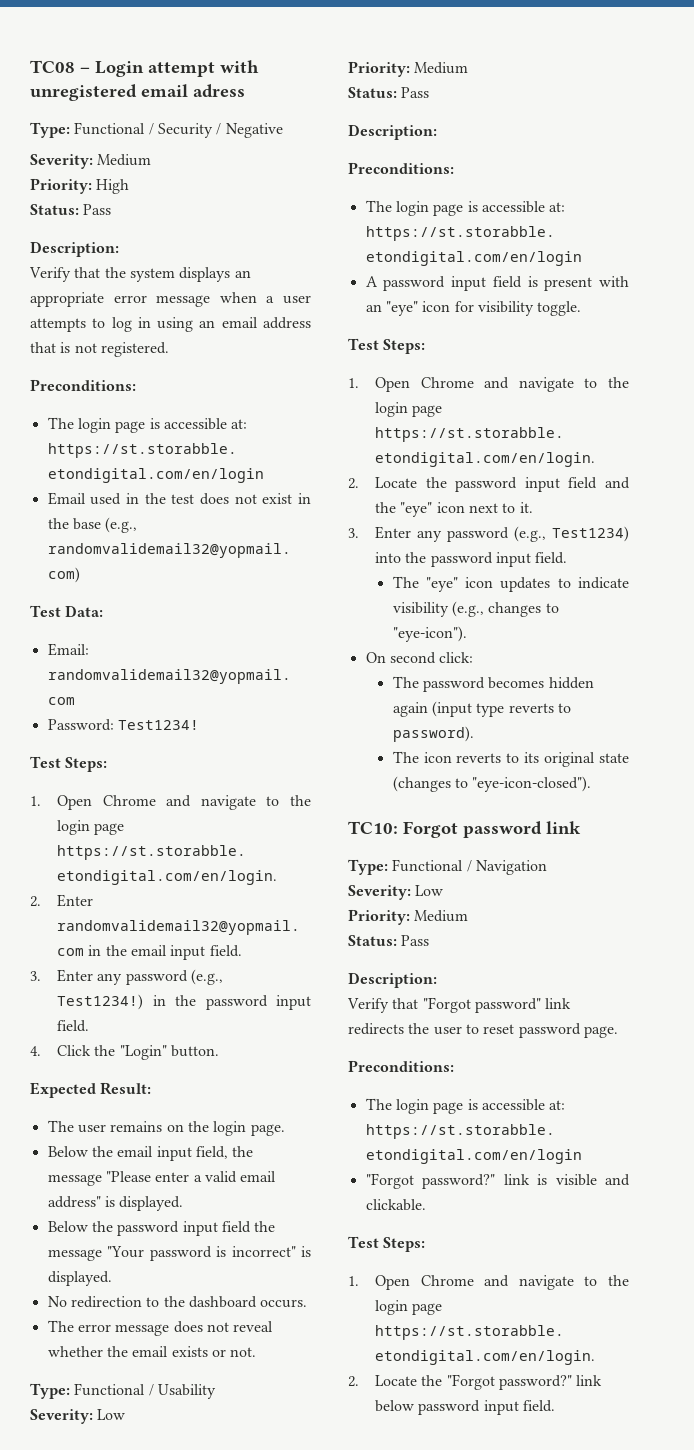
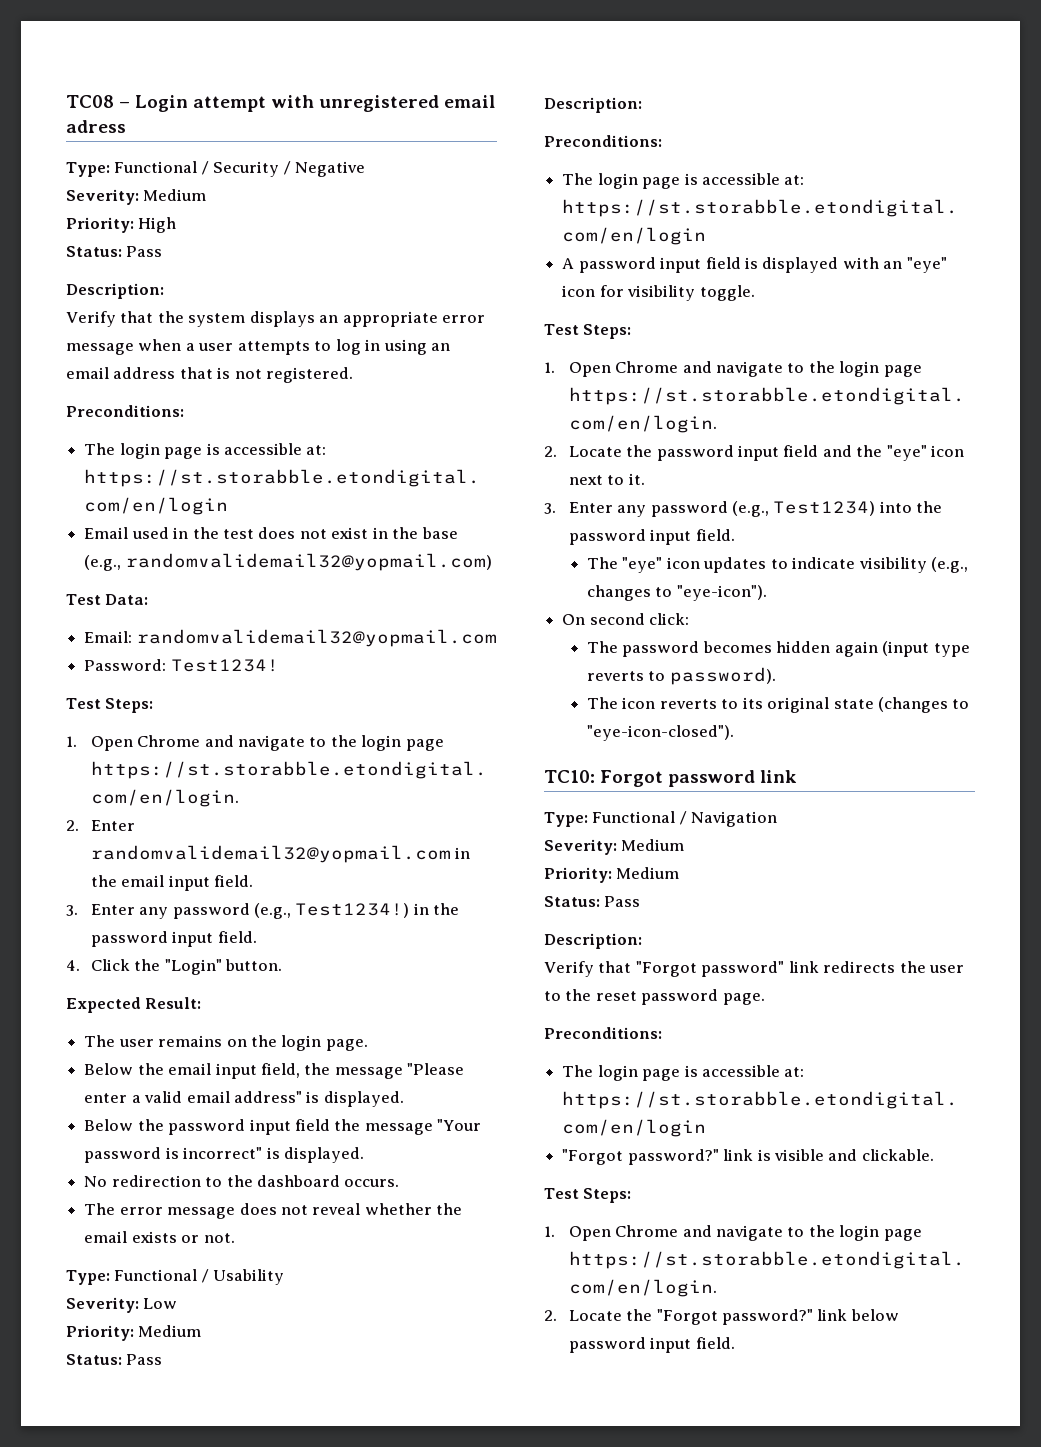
[544,277,593,291] present -> [762,257,839,273] displayed
[415,885,444,896] Low -> [621,839,685,851] Medium
(479, 1029) none -> [565,989,592,1001] the

